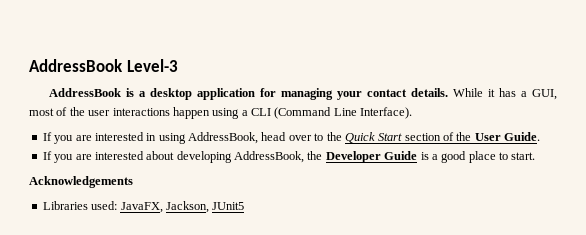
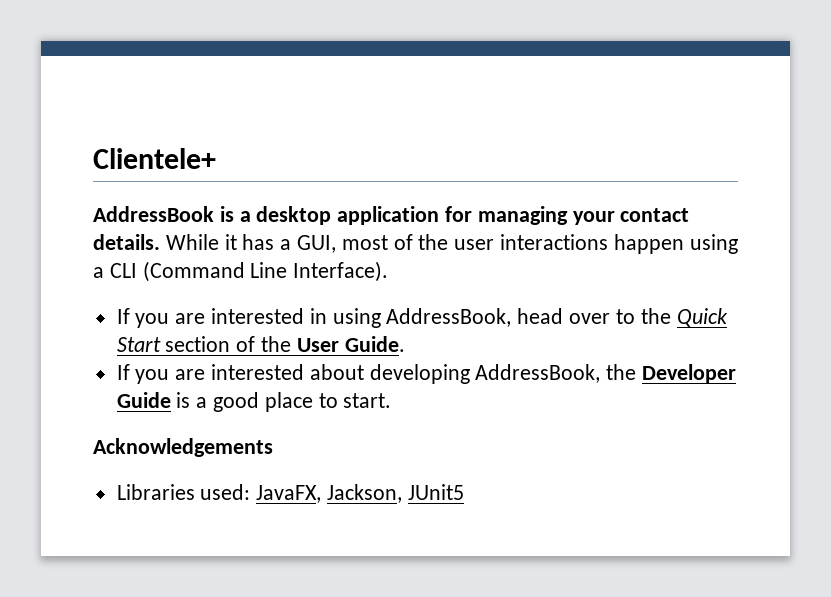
[29,59,178,72] AddressBook Level-3 -> [93,148,216,169] Clientele+

